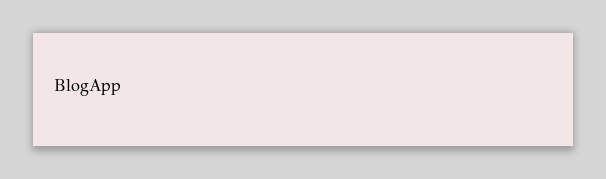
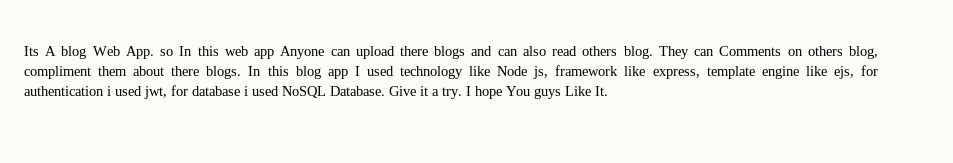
[54,79,121,96] BlogApp -> [24,46,879,59] [24,65,878,79] [24,85,608,99] Its A blog Web App. so In this web app Anyone can upload there blogs and can also read others blog. They can Comments on others blog, compliment them about there blogs. In this blog app I used technology like Node js, framework like express, template engine like ejs, for authentication i used jwt, for database i used NoSQL Database. Give it a try. I hope You guys Like It.

